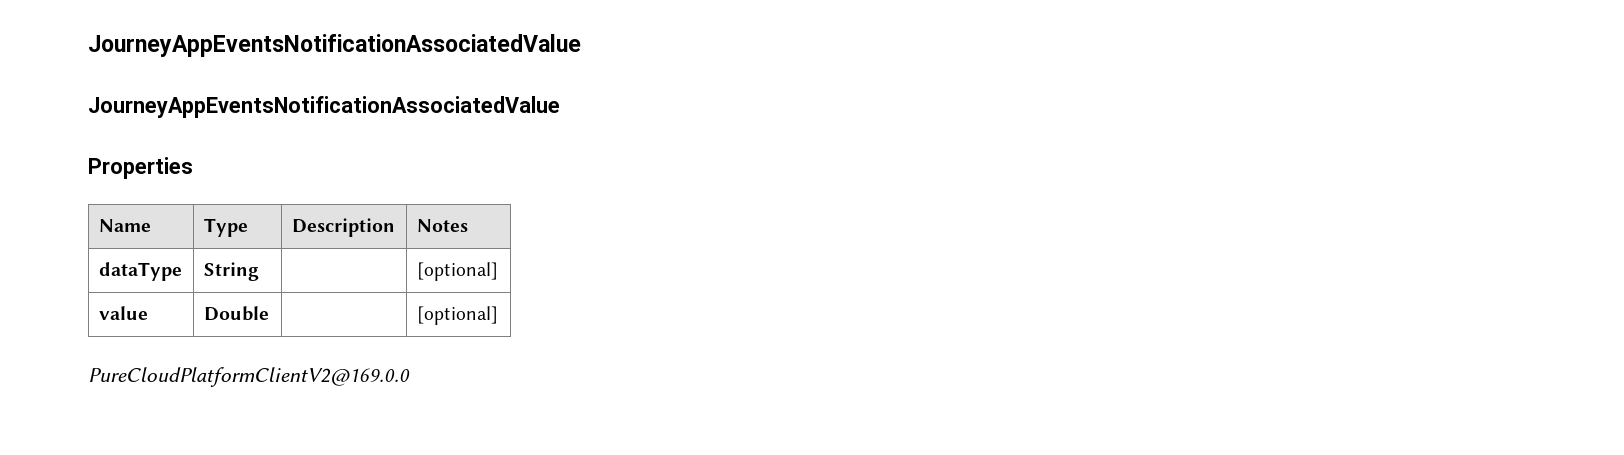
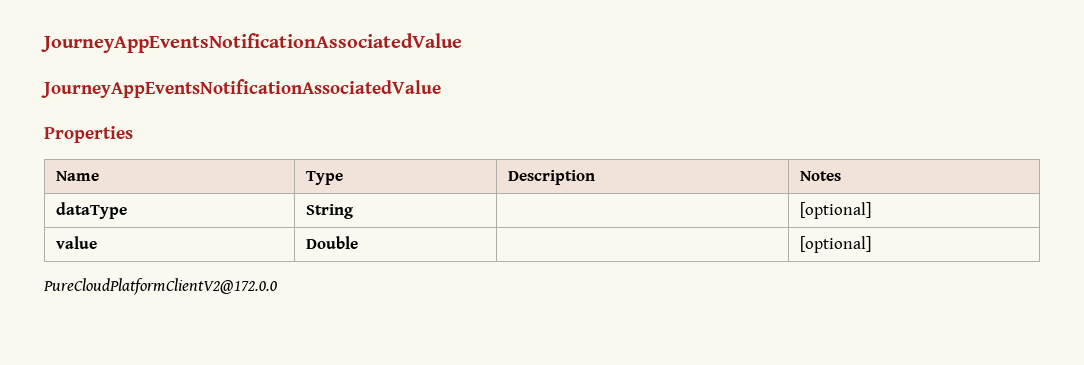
[88,367,410,387] PureCloudPlatformClientV2@169.0.0 -> [43,278,277,295] PureCloudPlatformClientV2@172.0.0

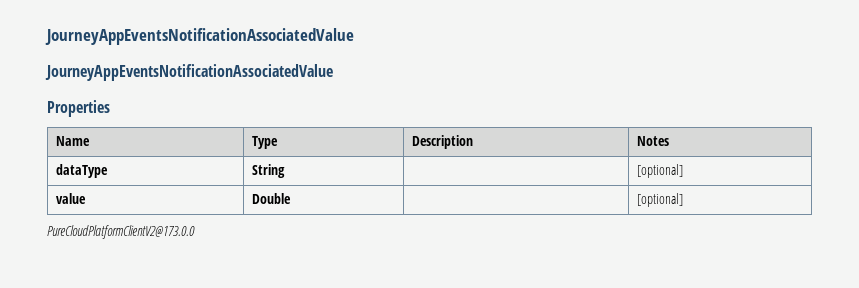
[43,278,277,295] PureCloudPlatformClientV2@172.0.0 -> [47,225,195,239] PureCloudPlatformClientV2@173.0.0

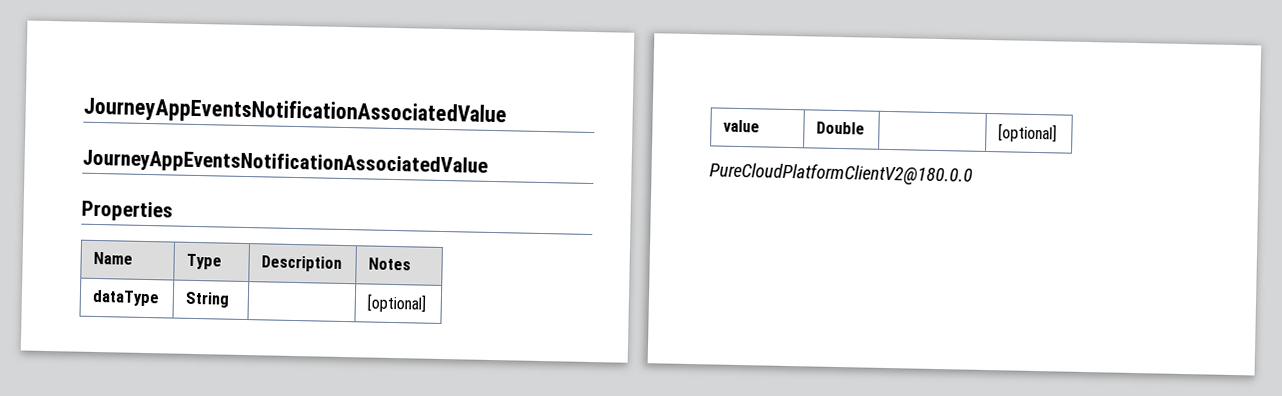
[47,225,195,239] PureCloudPlatformClientV2@173.0.0 -> [709,161,973,186] PureCloudPlatformClientV2@180.0.0

